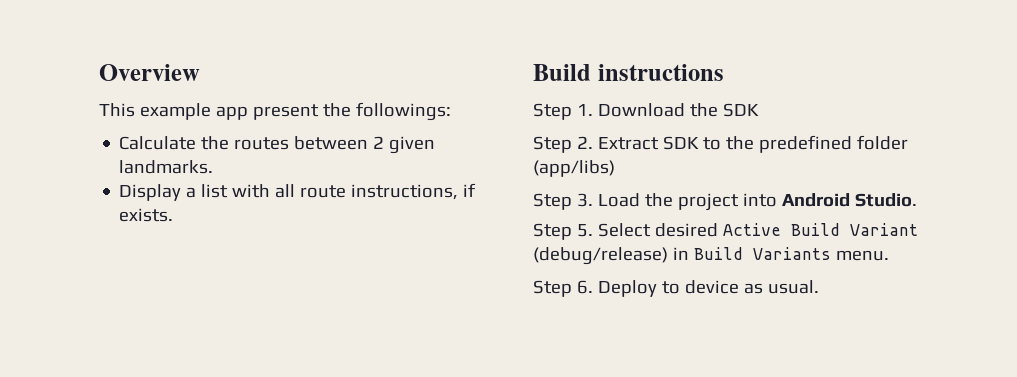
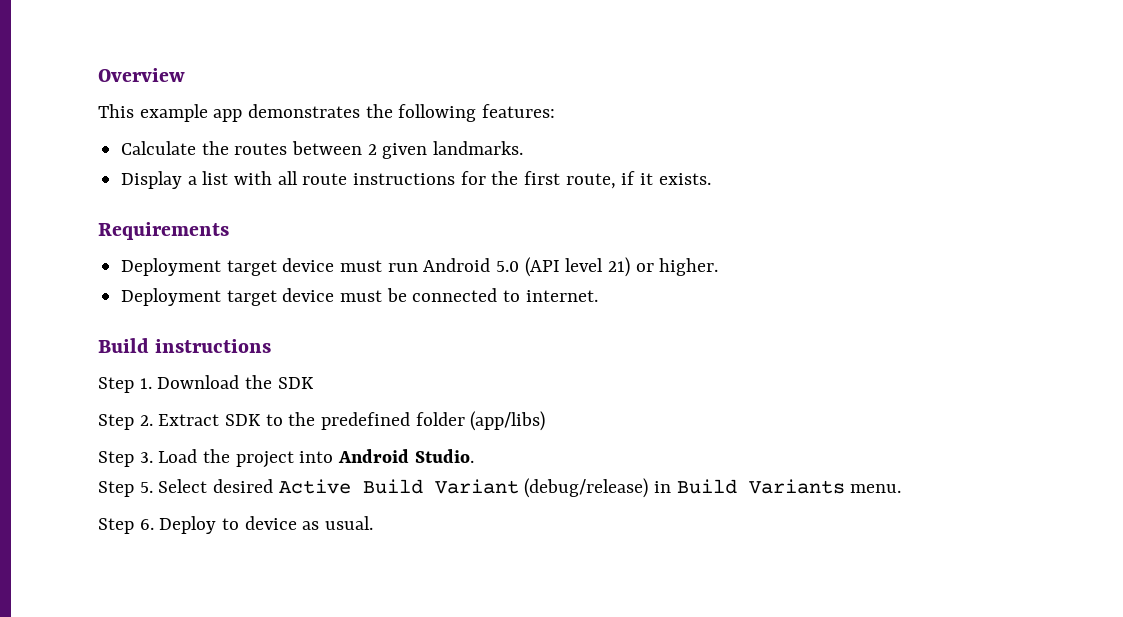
[252,102,451,121] present the followings: -> [248,104,556,122] demonstrates the following features:
[351,183,477,200] [119,208,174,222] instructions, if exists. -> [353,171,711,189] [98,222,229,240] [121,257,719,277] [121,288,598,306] instructions for the first route, if it exists. // Requirements // Deployment target device must run Android 5.0 (API level 21) or higher. // Deployment target device must be connected to internet.

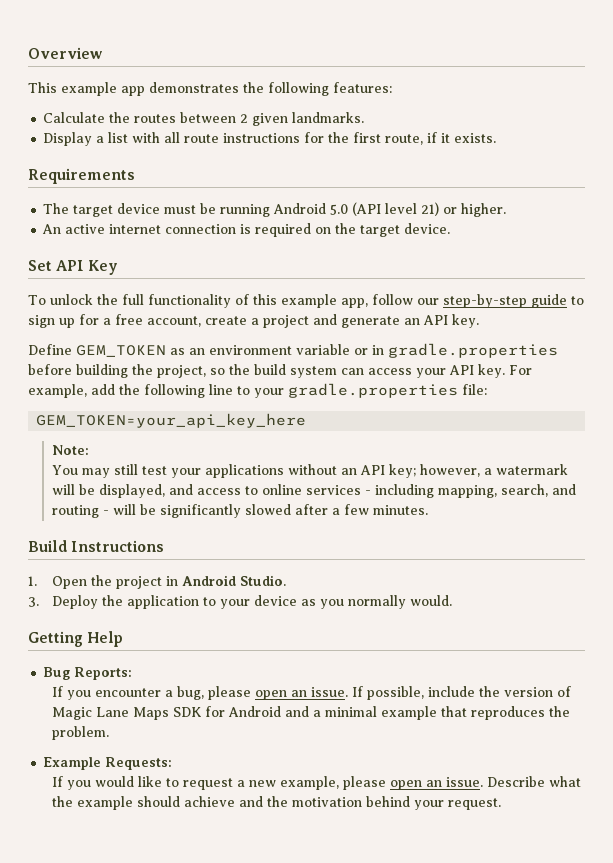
[121,258,418,276] Deployment target device must run -> [43,203,271,217] The target device must be running
[121,288,598,306] [98,338,272,353] [98,375,314,393] [98,411,546,431] [98,449,198,467] Deployment target device must be connected to internet. // Build instructions // Step 1. Download the SDK // Step 2. Extract SDK to the predefined folder (app/libs) // Step 3. Load -> [42,223,451,237] [28,260,119,275] [28,294,584,308] [28,314,479,328] [28,343,558,358] [28,364,532,378] [28,383,487,398] [36,413,307,428] [51,445,89,455] [51,464,568,478] [51,484,576,498] [51,504,428,518] [28,540,165,552] [28,576,87,589] An active internet connection is required on the target device. // Set API Key // To unlock the full functionality of this example app, follow our step-by-step guide to sign up for a free account, create a project and generate an API key. // Define GEM_TOKEN as an environment variable or in gradle.properties before building the project, so the build system can access your API key. For example, add the following line to your gradle.properties file: // GEM_TOKEN=your_api_key_here // Note: // You may still test your applications without an API key; however, a watermark will be displayed, and access to online services - including mapping, search, and routing - will be significantly slowed after a few minutes. // Build Instructions // 1. Open
[299,451,334,463] into -> [165,576,178,586] in
[98,478,902,498] [98,516,374,534] Step 5. Select desired Active Build Variant (debug/release) in Build Variants menu. // Step 6. Deploy to device as usual. -> [28,595,452,609] [28,631,124,647] [43,667,133,680] [51,686,571,700] [51,706,570,720] [51,726,109,740] [43,757,173,770] [51,776,581,790] [51,796,501,810] 3. Deploy the application to your device as you normally would. // Getting Help // Bug Reports: // If you encounter a bug, please open an issue. If possible, include the version of Magic Lane Maps SDK for Android and a minimal example that reproduces the problem. // Example Requests: // If you would like to request a new example, please open an issue. Describe what the example should achieve and the motivation behind your request.

